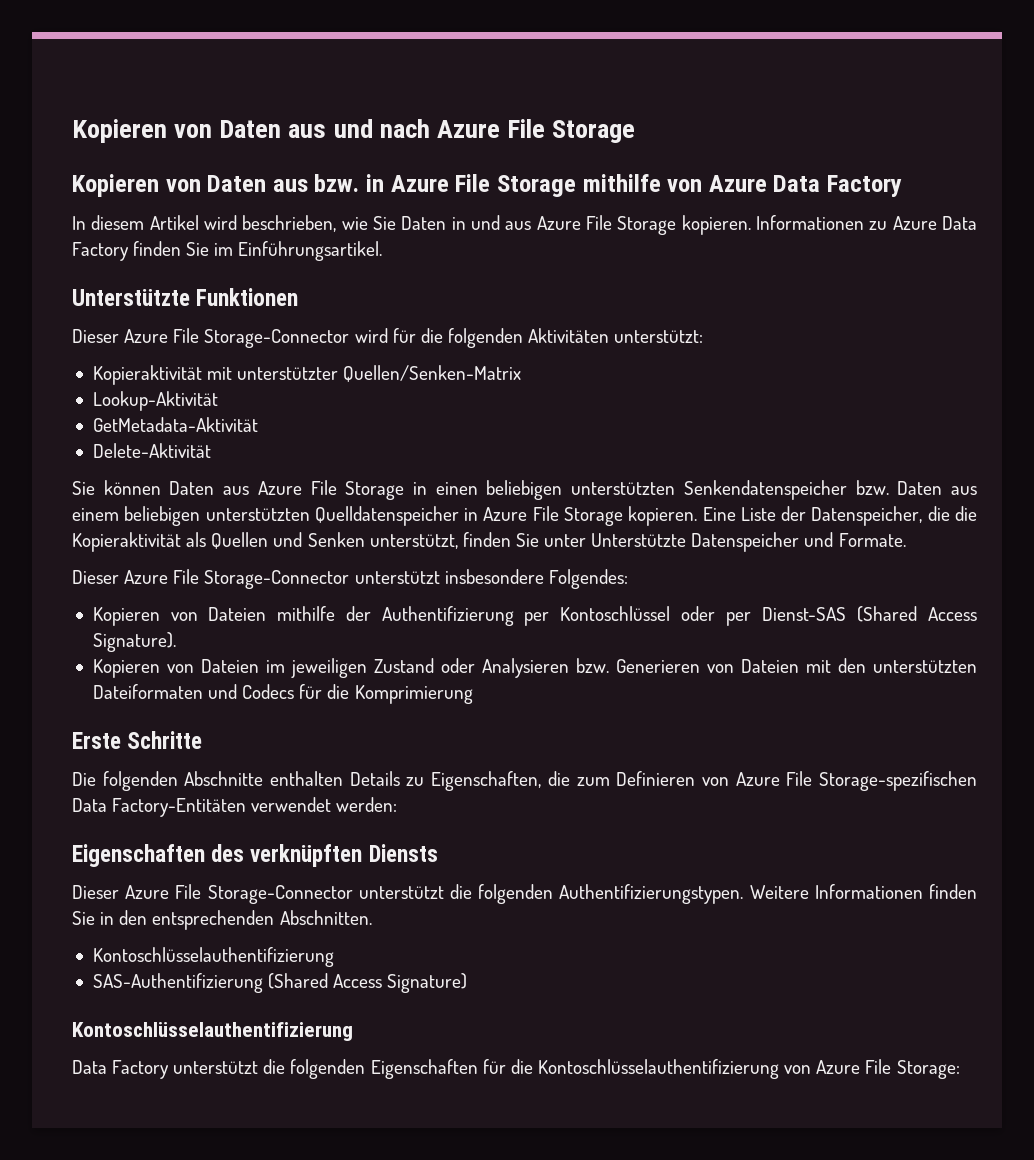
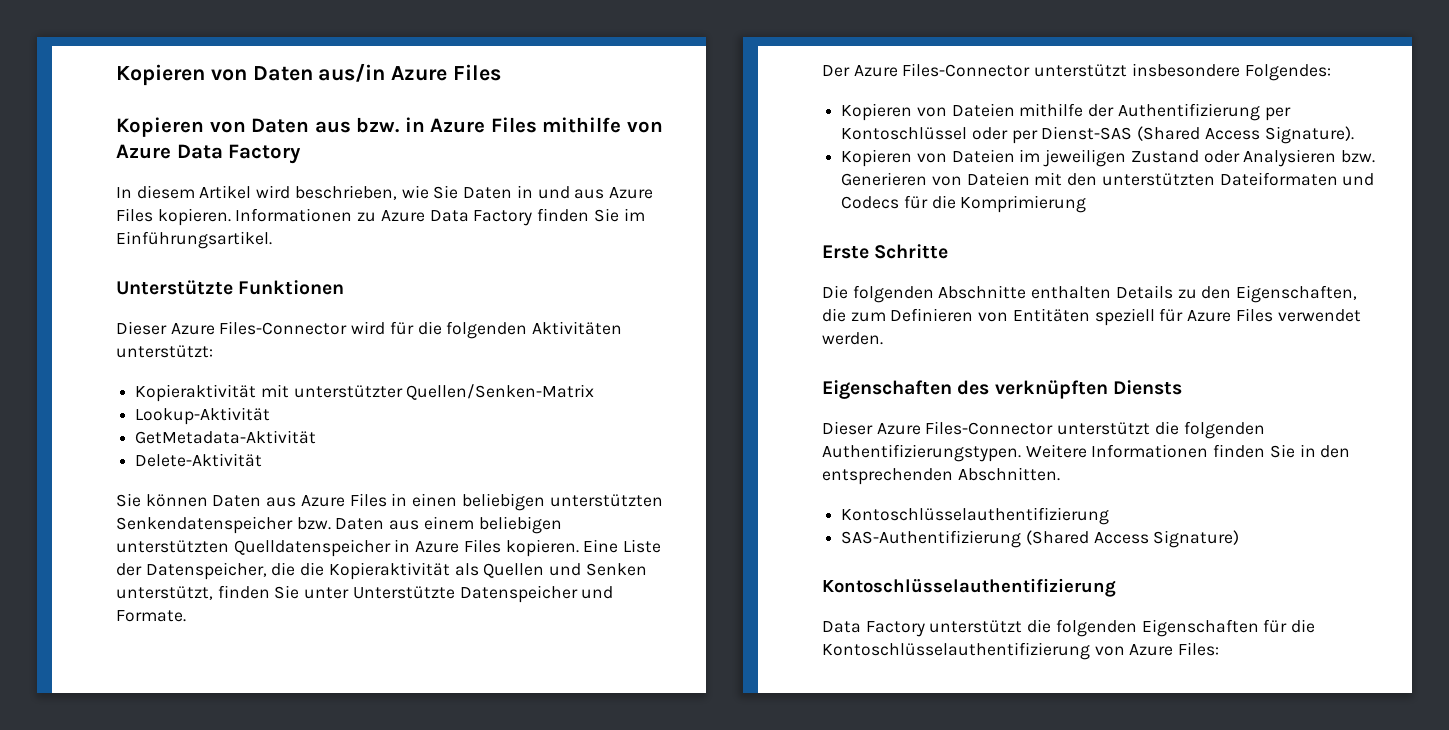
[72,119,636,143] Kopieren von Daten aus und nach Azure File Storage -> [116,63,502,86] Kopieren von Daten aus/in Azure Files
[455,174,576,197] File Storage -> [490,117,537,133] Files
[585,215,677,235] File Storage -> [116,208,153,222] Files
[173,328,350,348] File Storage-Connector -> [219,321,348,335] Files-Connector
[310,480,405,500] File Storage -> [349,493,387,507] Files
[532,506,623,526] File Storage -> [463,539,501,553] Files
[72,569,350,589] Dieser Azure File Storage-Connector -> [822,63,1031,77] Der Azure Files-Connector
(425, 781) none -> [1201,286,1232,299] den
[735,771,978,791] [72,797,398,817] Azure File Storage-spezifischen Data Factory-Entitäten verwendet werden: -> [1012,308,1361,326] [822,332,883,345] Entitäten speziell für Azure Files verwendet werden.
[175,884,353,904] File Storage-Connector -> [925,421,1054,435] Files-Connector
[865,1059,960,1079] File Storage: -> [1178,642,1220,656] Files:

